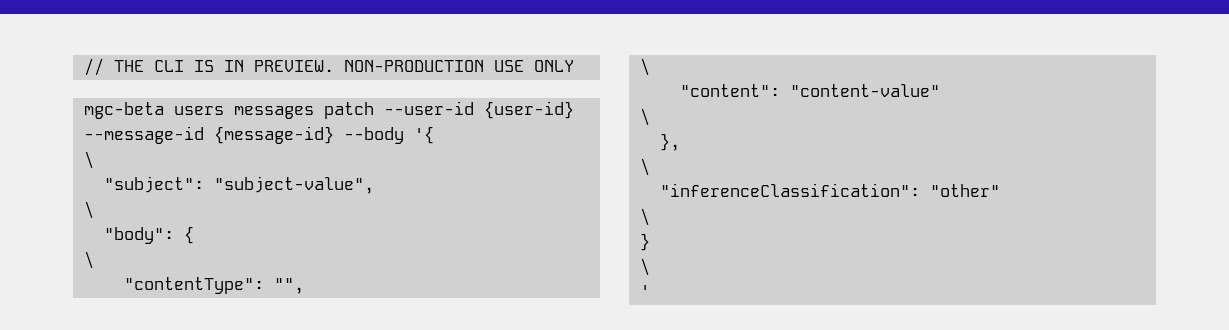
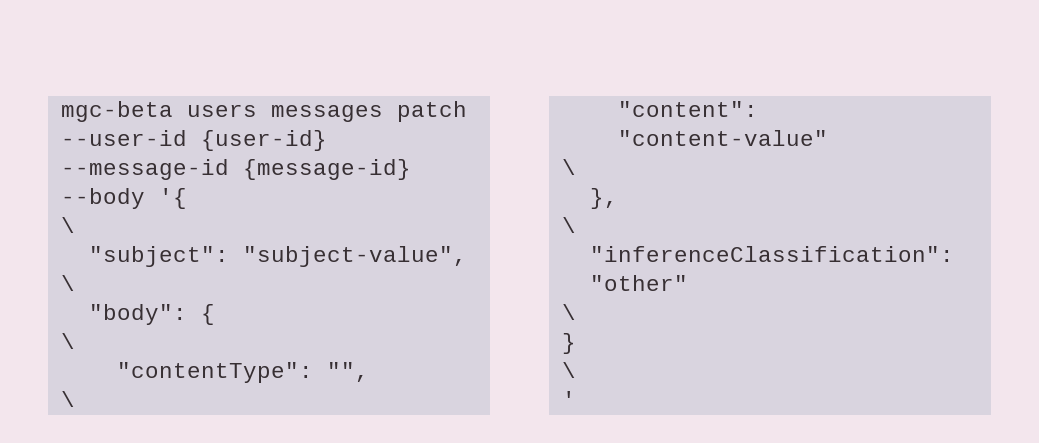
[83,58,574,76] // THE CLI IS IN PREVIEW. NON-PRODUCTION USE ONLY // -> (61, 111) none

